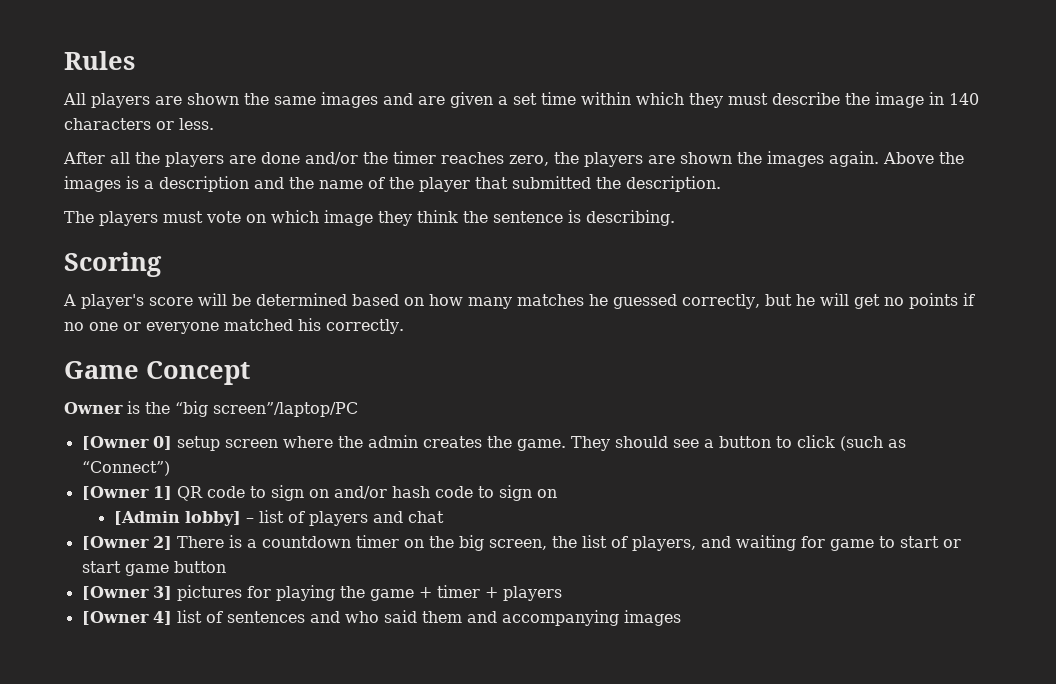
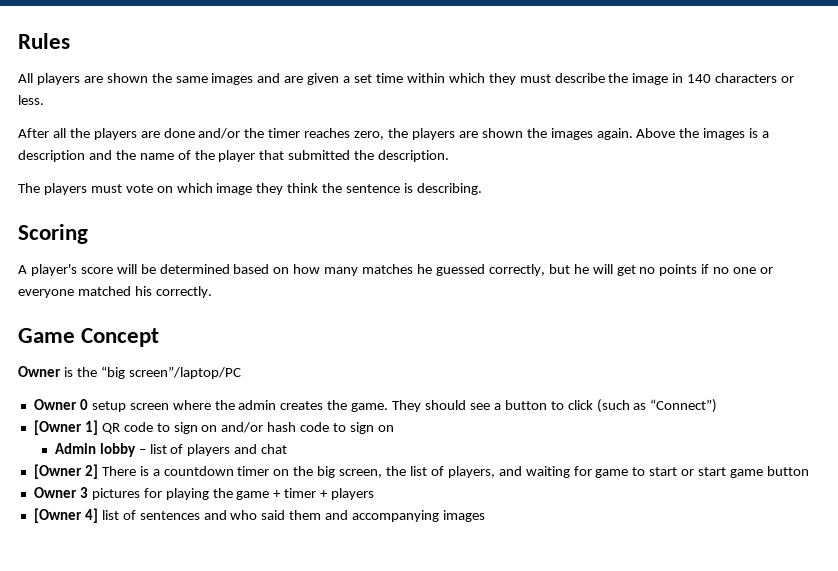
[81,436,172,450] [Owner 0] -> [33,399,88,410] Owner 0
[113,511,241,526] [Admin lobby] -> [54,443,136,457] Admin lobby
[81,586,172,600] [Owner 3] -> [33,487,88,498] Owner 3

